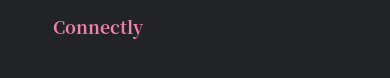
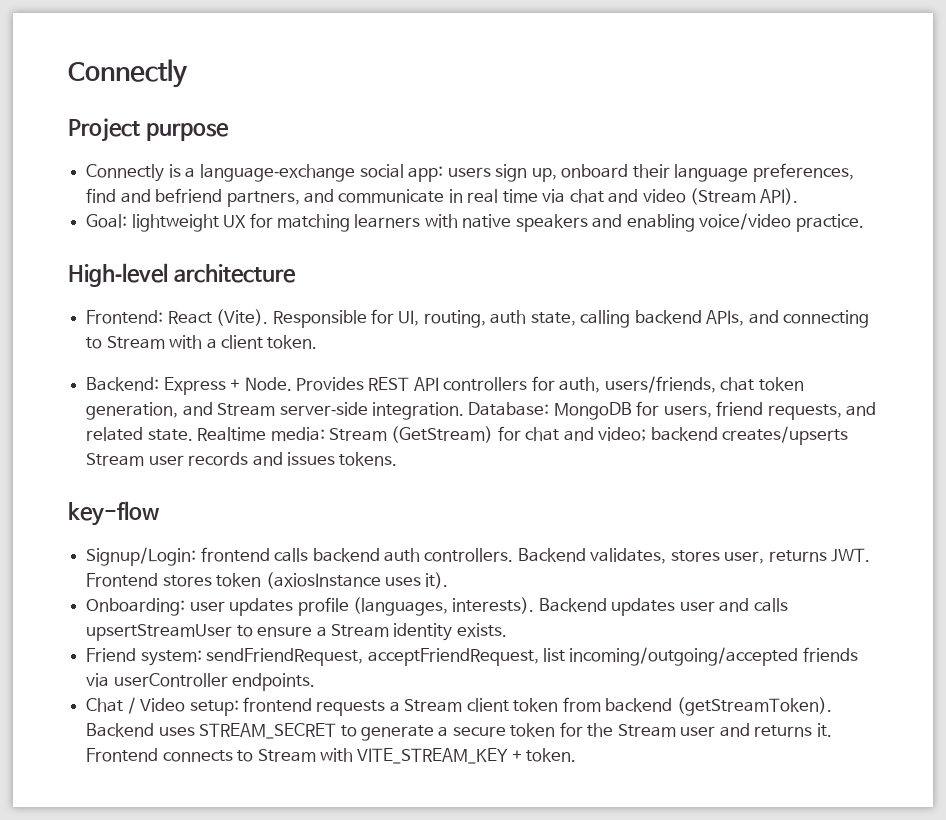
[53,19,144,39] Connectly -> [68,59,188,88] [68,118,229,142] [86,163,854,182] [86,188,799,207] [86,213,864,232] [68,263,296,287] [86,309,870,328] [86,335,318,349] [86,376,804,395] [86,401,877,420] [86,426,849,445] [86,452,398,466] [68,501,160,526] [86,547,871,566] [86,572,449,589] [86,597,788,616] [86,623,507,641] [86,647,858,666] [86,673,316,691] [86,697,832,716] [86,722,832,741] [86,748,577,764] Connectly // Project purpose // Connectly is a language‑exchange social app: users sign up, onboard their language preferences, find and befriend partners, and communicate in real time via chat and video (Stream API). // Goal: lightweight UX for matching learners with native speakers and enabling voice/video practice. // High‑level architecture // Frontend: React (Vite). Responsible for UI, routing, auth state, calling backend APIs, and connecting to Stream with a client token. // Backend: Express + Node. Provides REST API controllers for auth, users/friends, chat token generation, and Stream server‑side integration. Database: MongoDB for users, friend requests, and related state. Realtime media: Stream (GetStream) for chat and video; backend creates/upserts Stream user records and issues tokens. // key-flow // Signup/Login: frontend calls backend auth controllers. Backend validates, stores user, returns JWT. Frontend stores token (axiosInstance uses it). // Onboarding: user updates profile (languages, interests). Backend updates user and calls upsertStreamUser to ensure a Stream identity exists. // Friend system: sendFriendRequest, acceptFriendRequest, list incoming/outgoing/accepted friends via userController endpoints. // Chat / Video setup: frontend requests a Stream client token from backend (getStreamToken). Backend uses STREAM_SECRET to generate a secure token for the Stream user and returns it. Frontend connects to Stream with VITE_STREAM_KEY + token.

